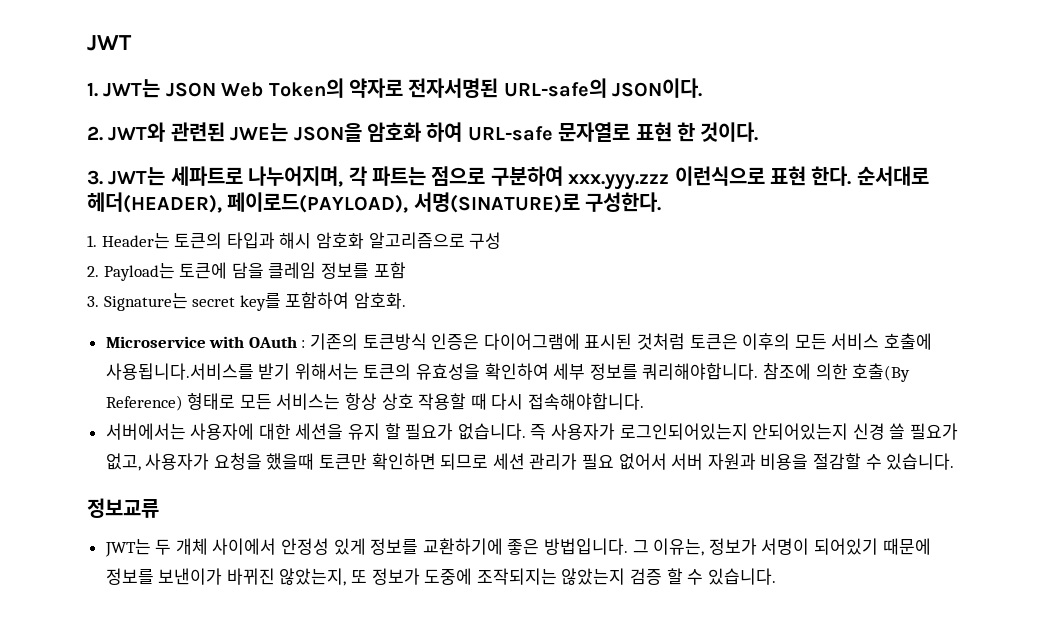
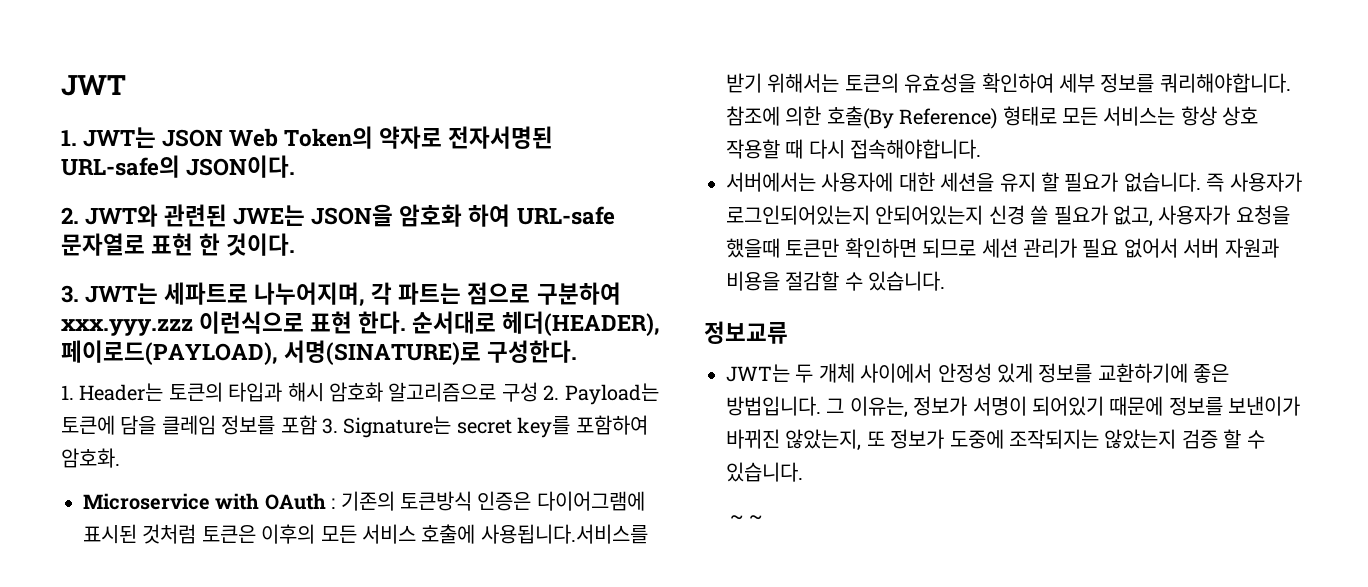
(502, 240) // -> (538, 392) none
(406, 270) // -> (317, 425) none
(776, 576) none -> [729,515,764,523] // ~ ~

